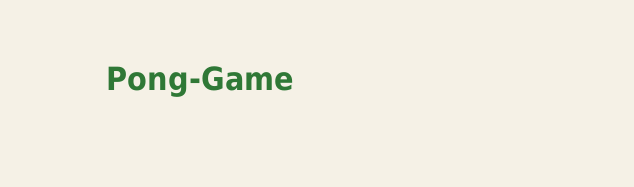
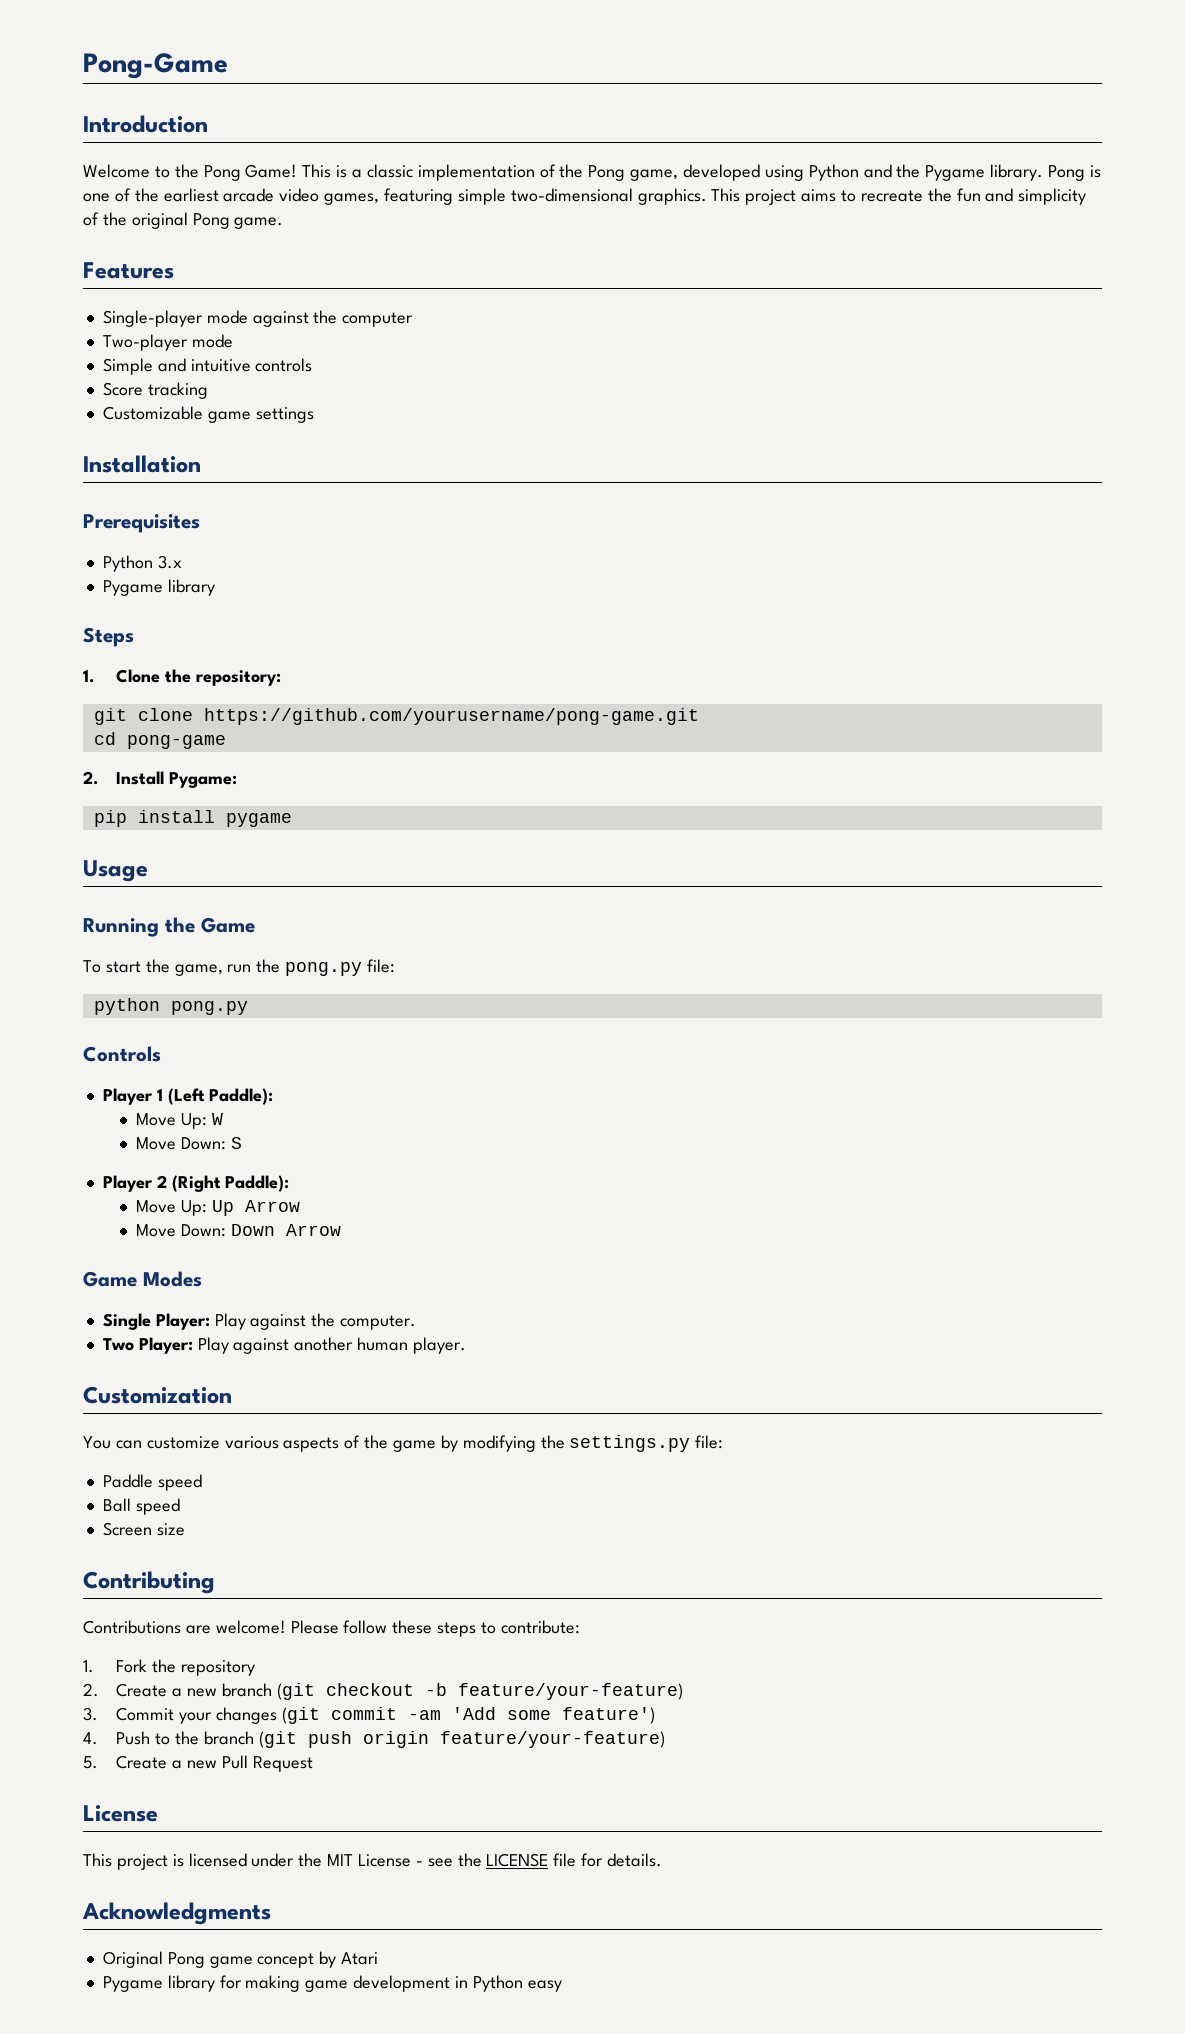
(294, 81) none -> [83,115,208,133] [83,164,1101,181] [83,188,1087,205] [83,212,284,229] [83,262,174,279] [102,310,414,327] [102,334,233,351] [102,358,313,375] [102,382,208,399] [102,406,314,423] [83,455,201,473] [83,514,200,533] [102,555,182,572] [102,579,215,596] [83,627,134,647] [83,669,282,686] [93,708,699,725] [93,732,226,749] [83,771,238,788] [93,810,292,827] [83,860,148,882] [83,917,255,937] [83,959,396,976] [93,998,248,1015] [83,1046,161,1062] [102,1088,274,1105] [136,1113,223,1129] [136,1137,242,1150] [102,1175,290,1192] [136,1200,300,1216] [136,1224,341,1237] [83,1271,202,1287] [102,1313,417,1330] [102,1337,466,1354] [83,1386,232,1404] [83,1435,724,1452] [102,1474,202,1491] [102,1498,180,1515] [102,1522,185,1536] [83,1571,215,1594] [83,1620,580,1637] [83,1659,256,1676] [83,1683,683,1700] [83,1707,655,1724] [83,1731,665,1748] [83,1755,313,1772] [83,1805,158,1822] [83,1853,663,1870] [82,1902,271,1925] [102,1951,379,1968] [102,1975,562,1992] // Introduction // Welcome to the Pong Game! This is a classic implementation of the Pong game, developed using Python and the Pygame library. Pong is one of the earliest arcade video games, featuring simple two-dimensional graphics. This project aims to recreate the fun and simplicity of the original Pong game. // Features // Single-player mode against the computer // Two-player mode // Simple and intuitive controls // Score tracking // Customizable game settings // Installation // Prerequisites // Python 3.x // Pygame library // Steps // 1. Clone the repository: // git clone https://github.com/yourusername/pong-game.git // cd pong-game // 2. Install Pygame: // pip install pygame // Usage // Running the Game // To start the game, run the pong.py file: // python pong.py // Controls // Player 1 (Left Paddle): // Move Up: W // Move Down: S // Player 2 (Right Paddle): // Move Up: Up Arrow // Move Down: Down Arrow // Game Modes // Single Player: Play against the computer. // Two Player: Play against another human player. // Customization // You can customize various aspects of the game by modifying the settings.py file: // Paddle speed // Ball speed // Screen size // Contributing // Contributions are welcome! Please follow these steps to contribute: // 1. Fork the repository // 2. Create a new branch (git checkout -b feature/your-feature) // 3. Commit your changes (git commit -am 'Add some feature') // 4. Push to the branch (git push origin feature/your-feature) // 5. Create a new Pull Request // License // This project is licensed under the MIT License - see the LICENSE file for details. // Acknowledgments // Original Pong game concept by Atari // Pygame library for making game development in Python easy

